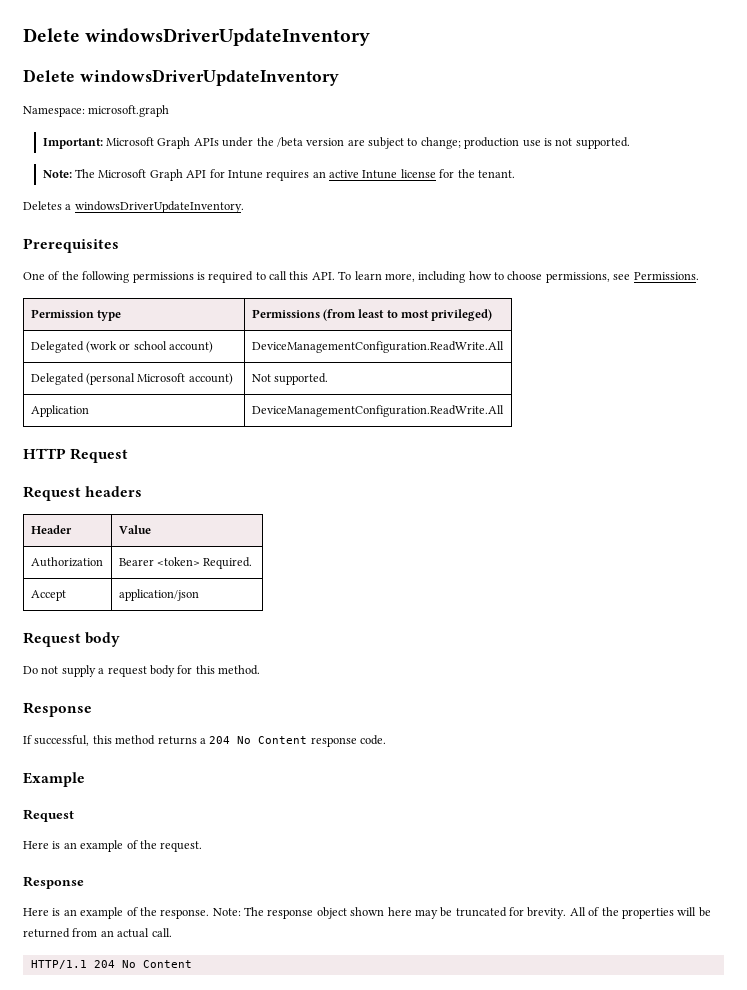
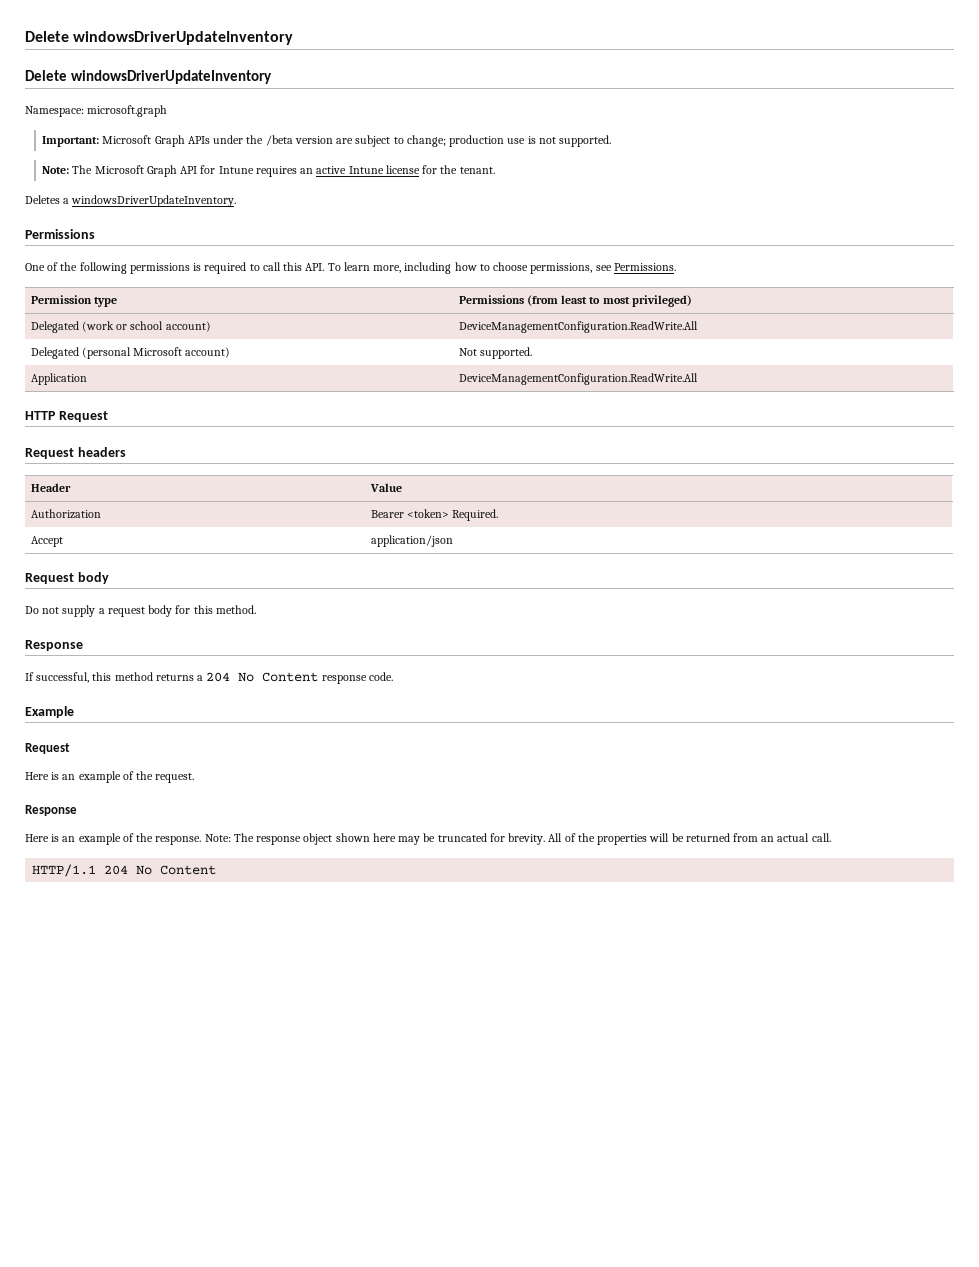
[23,238,119,253] Prerequisites -> [25,229,95,239] Permissions

